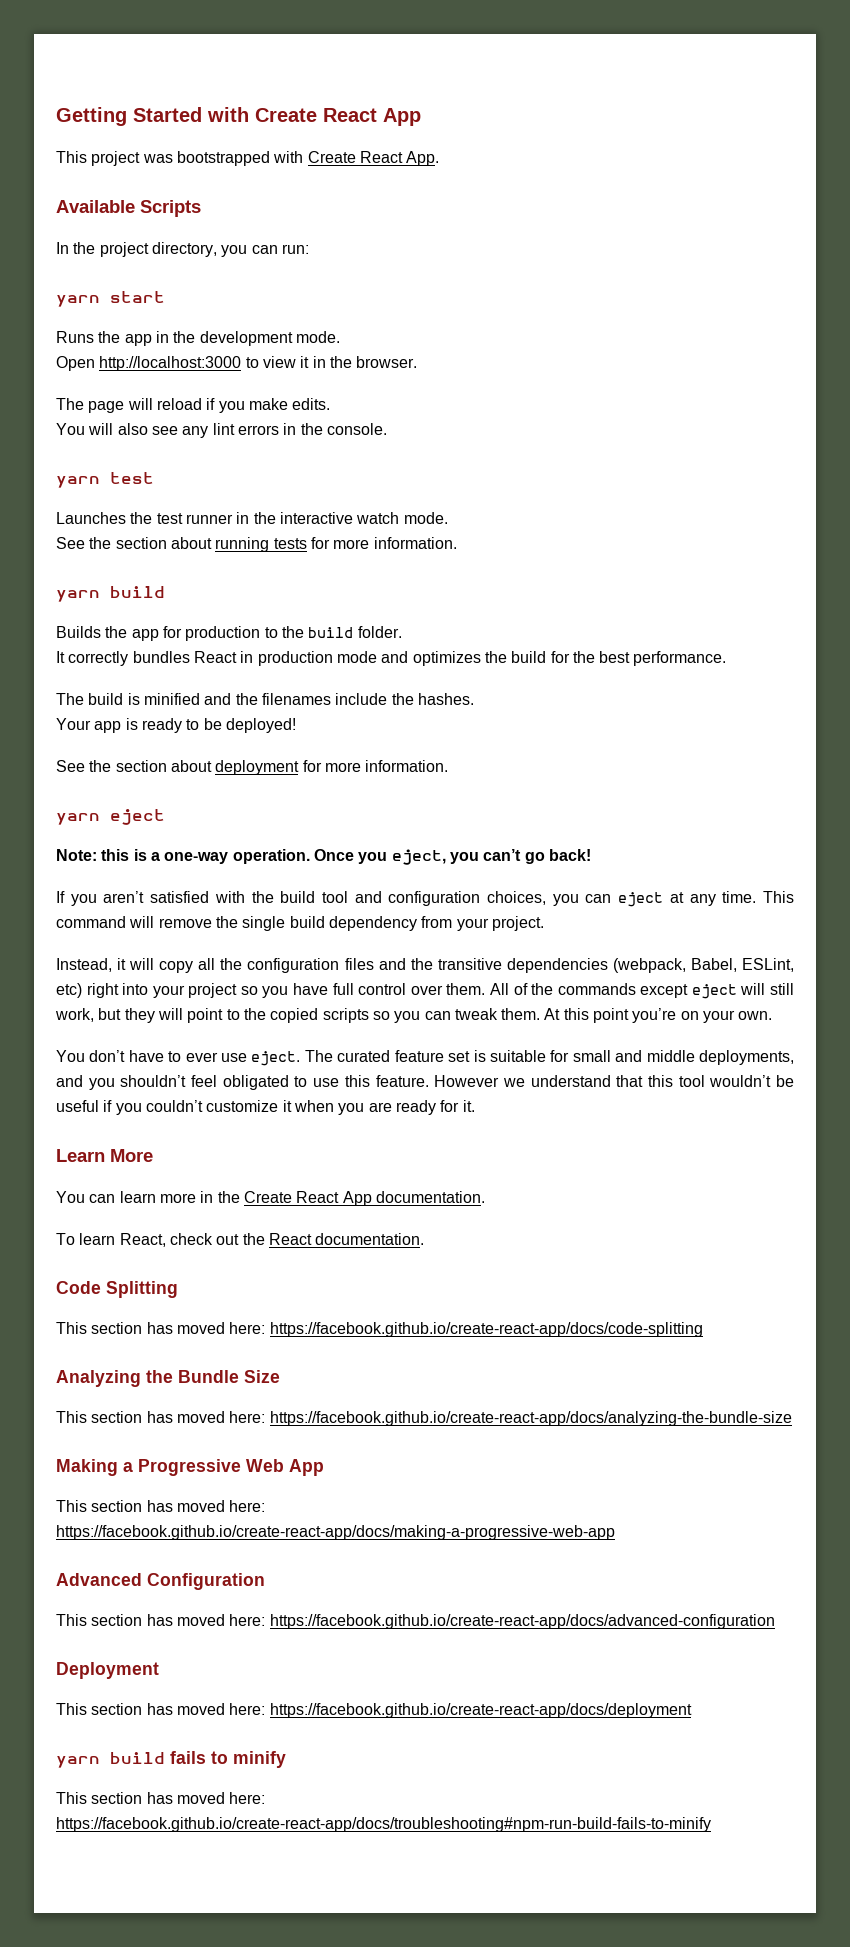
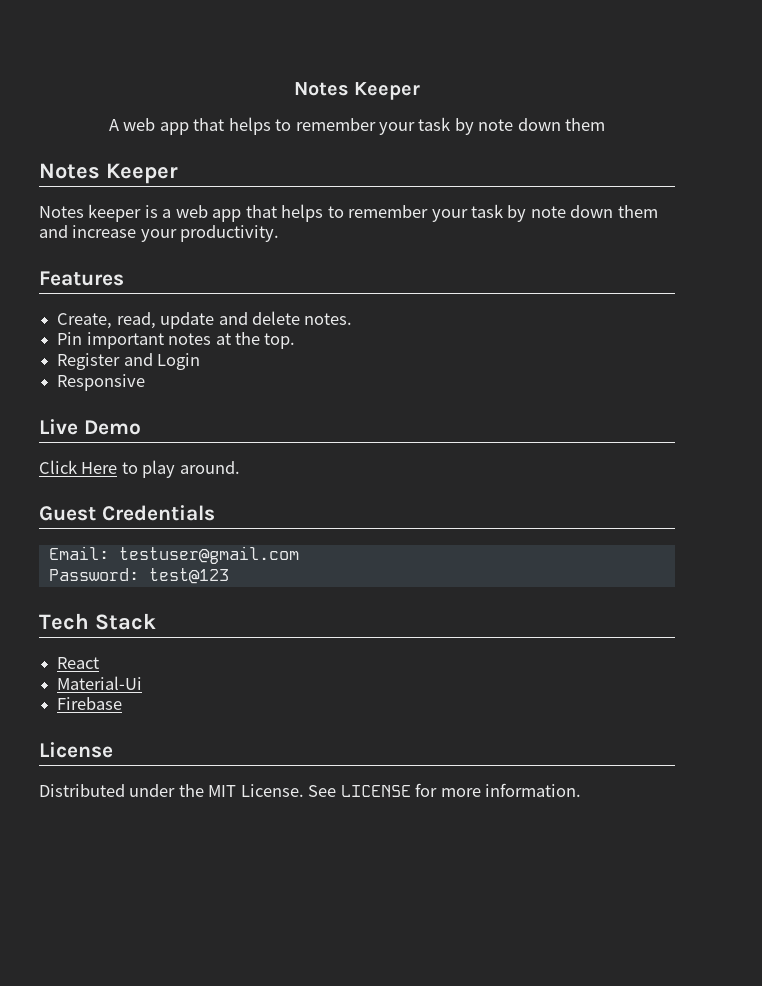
[56,107,421,126] [56,151,440,166] [56,200,201,217] [56,242,309,257] [56,291,165,307] [56,331,340,346] [56,356,418,371] [56,398,331,413] [56,423,387,438] [56,472,154,488] [56,512,448,524] [56,537,457,552] [56,586,165,602] [56,626,402,641] [56,651,727,666] [56,693,474,705] [56,718,296,733] [56,760,449,775] [56,809,165,825] [56,849,591,865] [56,891,795,907] [56,916,544,931] [56,958,794,973] [56,983,794,999] [55,1008,773,1023] [56,1050,794,1066] [56,1075,794,1090] [56,1100,475,1115] [56,1149,153,1162] [56,1191,485,1206] [56,1233,425,1247] [56,1281,178,1298] [56,1322,703,1337] [56,1370,280,1387] [56,1411,792,1426] [56,1459,324,1476] [56,1500,266,1512] [56,1525,615,1540] [56,1573,265,1590] [56,1614,775,1629] [56,1662,159,1679] [56,1703,692,1718] [56,1751,286,1768] [56,1792,266,1804] [56,1817,711,1832] Getting Started with Create React App // This project was bootstrapped with Create React App. // Available Scripts // In the project directory, you can run: // yarn start // Runs the app in the development mode. // Open http://localhost:3000 to view it in the browser. // The page will reload if you make edits. // You will also see any lint errors in the console. // yarn test // Launches the test runner in the interactive watch mode. // See the section about running tests for more information. // yarn build // Builds the app for production to the build folder. // It correctly bundles React in production mode and optimizes the build for the best performance. // The build is minified and the filenames include the hashes. // Your app is ready to be deployed! // See the section about deployment for more information. // yarn eject // Note: this is a one-way operation. Once you eject, you can’t go back! // If you aren’t satisfied with the build tool and configuration choices, you can eject at any time. This command will remove the single build dependency from your project. // Instead, it will copy all the configuration files and the transitive dependencies (webpack, Babel, ESLint, etc) right into your project so you have full control over them. All of the commands except eject will still work, but they will point to the copied scripts so you can tweak them. At this point you’re on your own. // You don’t have to ever use eject. The curated feature set is suitable for small and middle deployments, and you shouldn’t feel obligated to use this feature. However we understand that this tool wouldn’t be useful if you couldn’t customize it when you are ready for it. // Learn More // You can learn more in the Create React App documentation. // To learn React, check out the React documentation. // Code Splitting // This section has moved here: https://facebook.github.io/create-react-app/docs/code-splitting // Analyzing the Bundle Size // This section has moved here: https://facebook.github.io/create-react-app/docs/analyzing-the-bundle-size // Making a Progressive Web App // This section has moved here: https://facebook.github.io/create-react-app/docs/making-a-progressive-web-app // Advanced Configuration // This section has moved here: https://facebook.github.io/create-react-app/docs/advanced-configuration // Deployment // This section has moved here: https://facebook.github.io/create-react-app/docs/deployment // yarn build fails to minify // This section has moved here: https://facebook.github.io/create-react-app/docs/troubleshooting#npm-run-build-fails-to-minify -> [293,82,421,100] [108,117,606,135] [39,163,178,184] [39,204,658,222] [39,225,280,242] [39,271,124,286] [57,311,353,329] [57,332,296,349] [57,353,201,370] [57,374,146,391] [39,419,141,435] [39,460,240,478] [39,505,215,521] [48,546,299,564] [48,568,229,584] [39,613,156,630] [57,657,100,669] [57,676,143,690] [57,697,123,710] [39,742,113,758] [39,783,582,797] Notes Keeper // A web app that helps to remember your task by note down them // Notes Keeper // Notes keeper is a web app that helps to remember your task by note down them and increase your productivity. // Features // Create, read, update and delete notes. // Pin important notes at the top. // Register and Login // Responsive // Live Demo // Click Here to play around. // Guest Credentials // Email: testuser@gmail.com // Password: test@123 // Tech Stack // React // Material-Ui // Firebase // License // Distributed under the MIT License. See LICENSE for more information.

